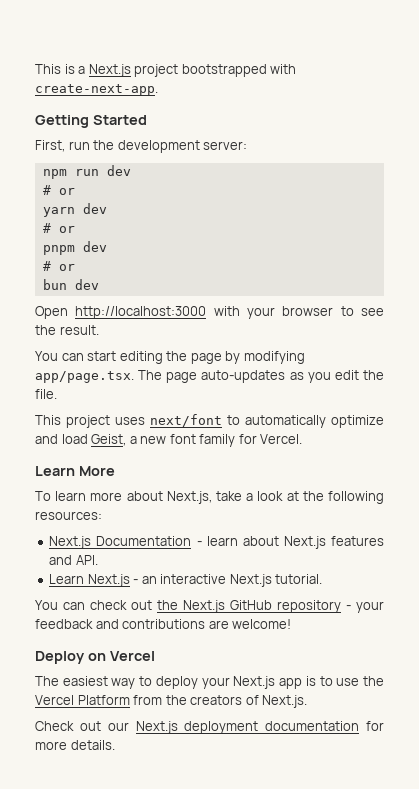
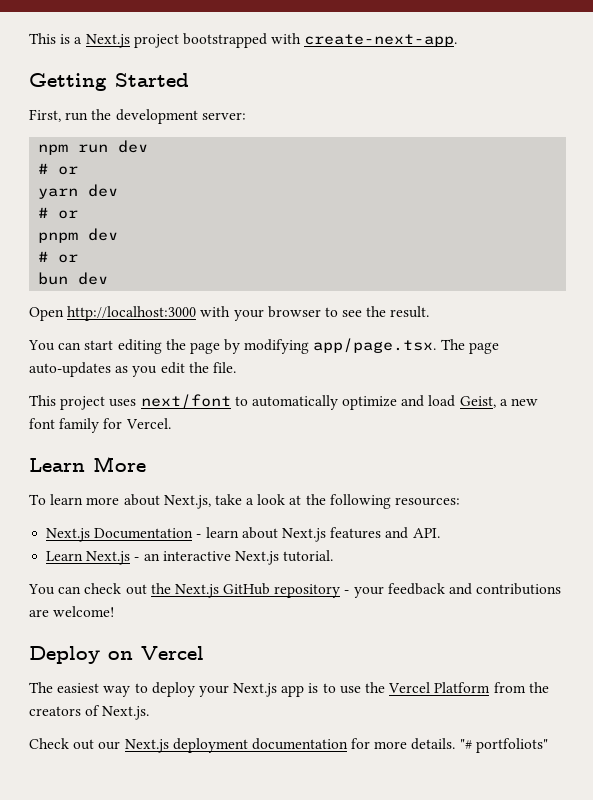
(115, 745) none -> [459,738,548,753] "# portfoliots"

